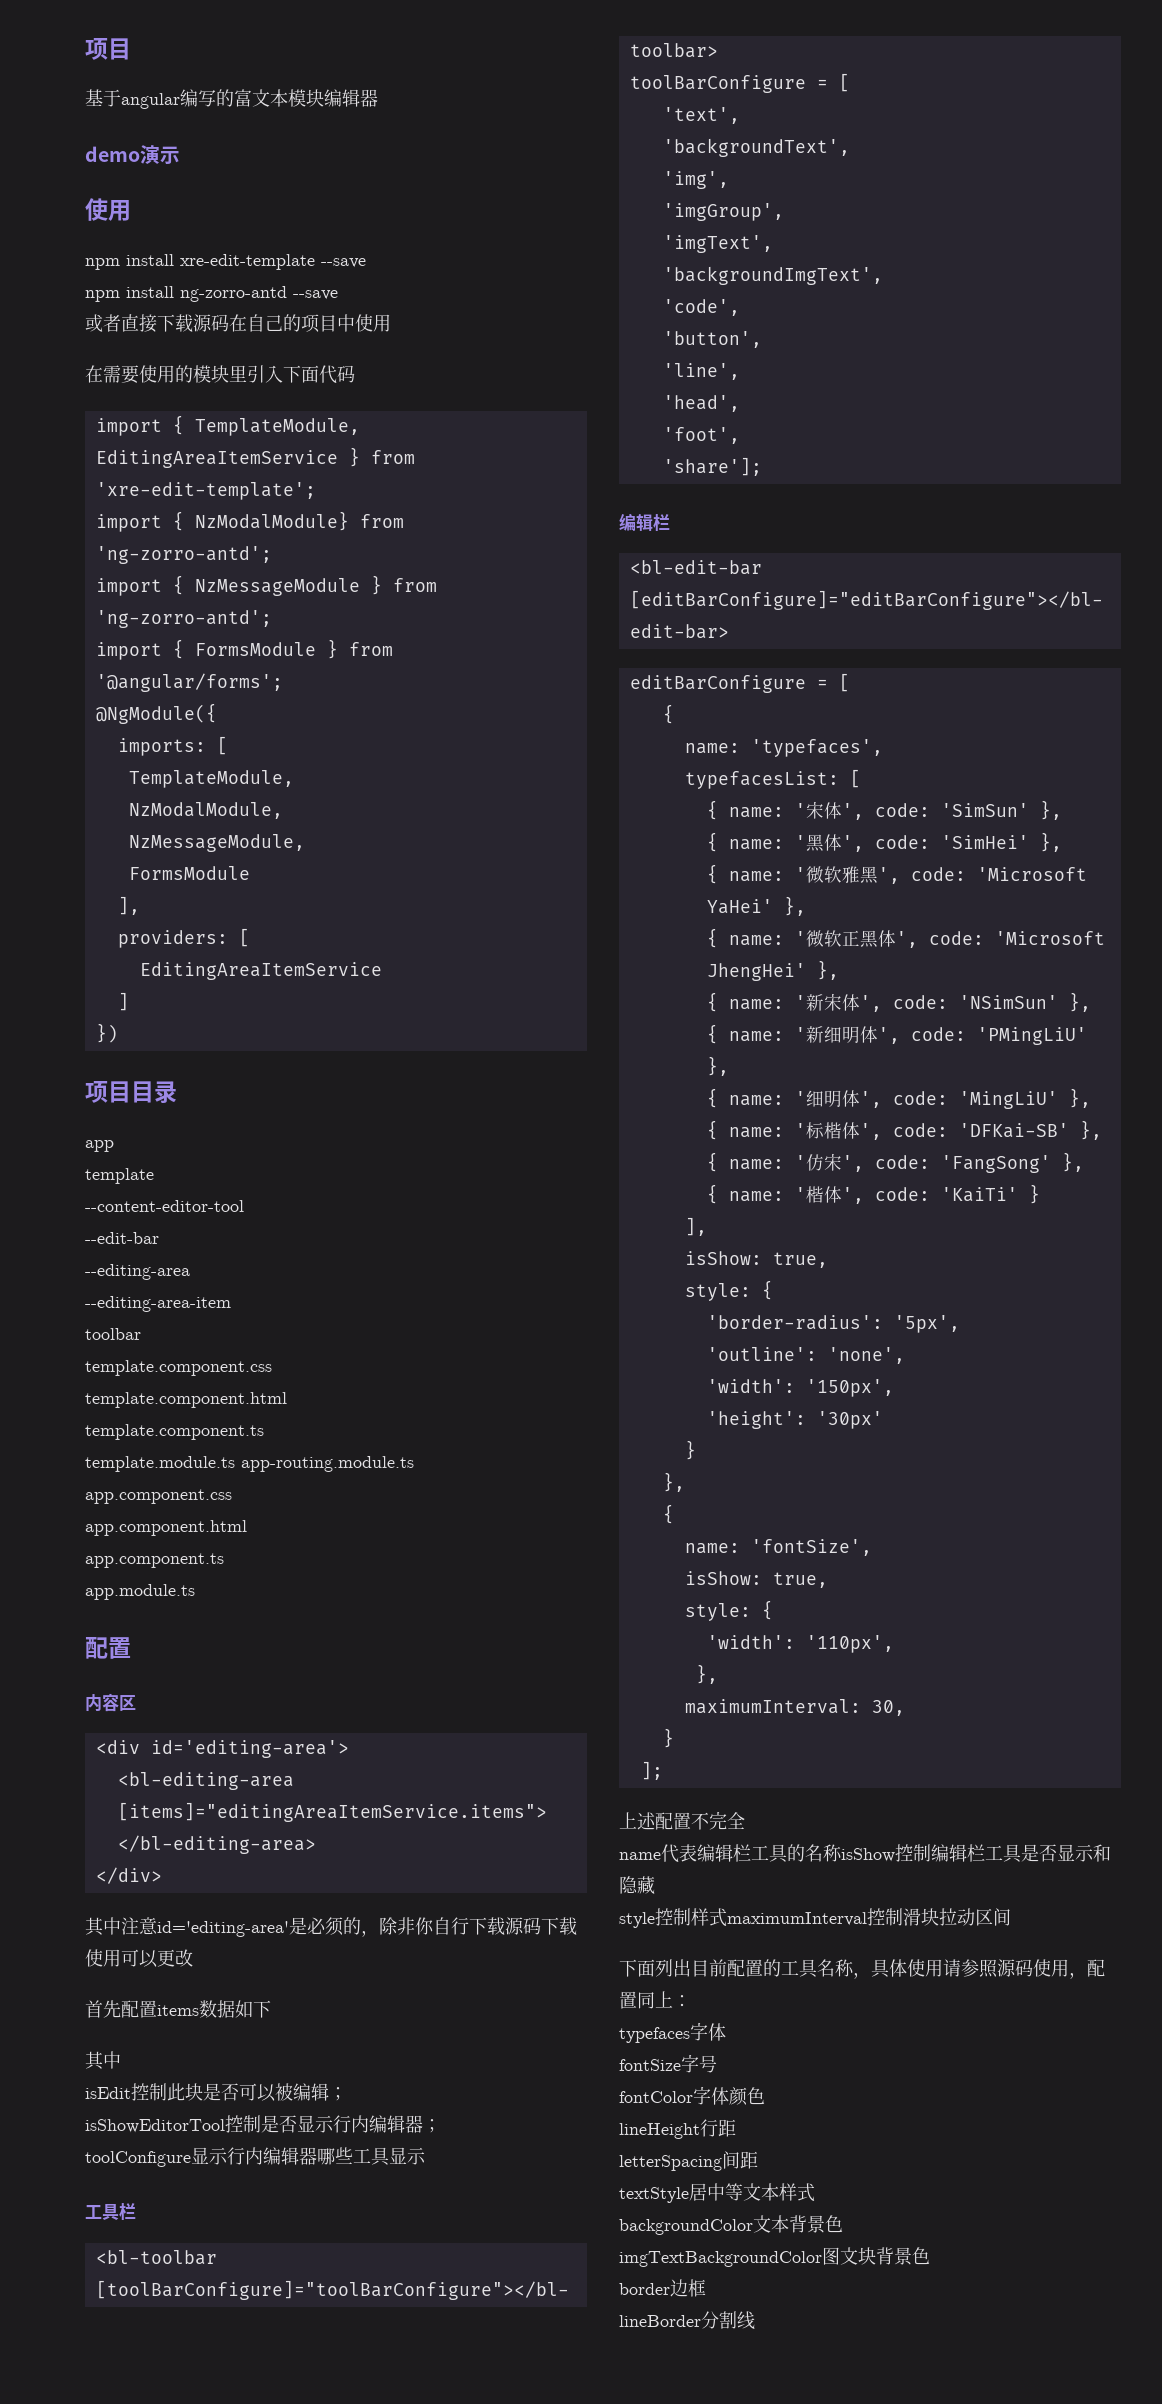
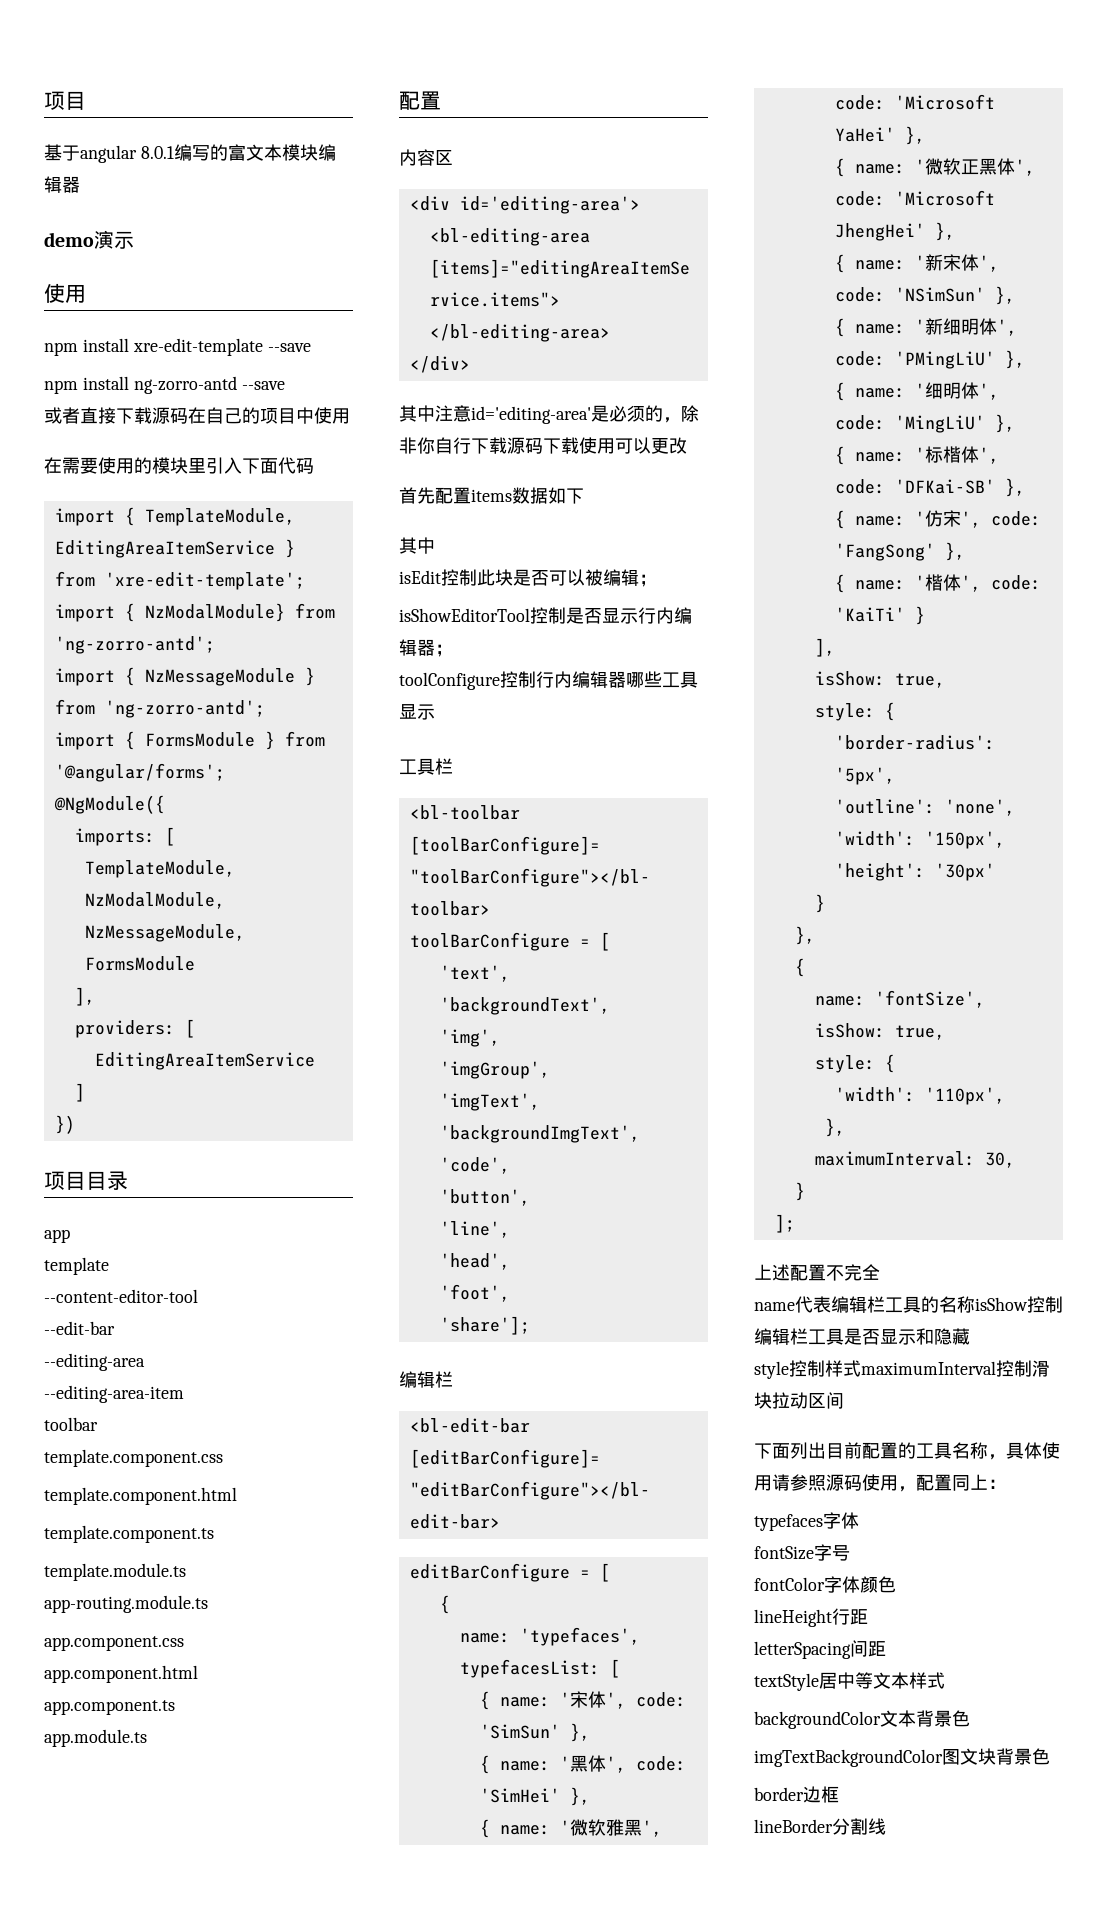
(180, 101) none -> [140,146,174,159] 8.0.1
[191,2147,228,2165] 显示 -> [500,671,536,688] 控制

